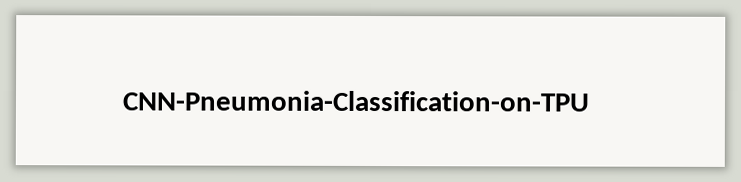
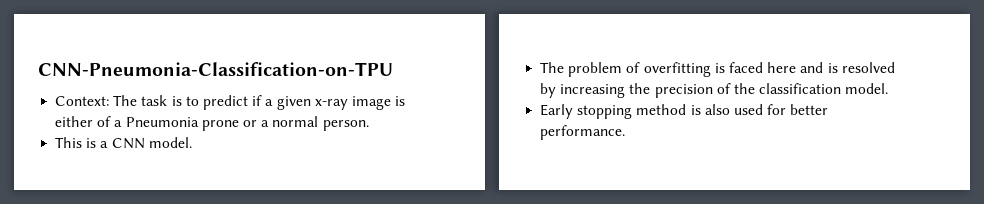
(589, 101) none -> [55,95,406,110] [55,116,369,131] [55,137,192,149] [540,62,895,77] [540,83,889,98] [540,104,829,119] [540,125,626,140] // Context: The task is to predict if a given x-ray image is either of a Pneumonia prone or a normal person. // This is a CNN model. // The problem of overfitting is faced here and is resolved by increasing the precision of the classification model. // Early stopping method is also used for better performance.

